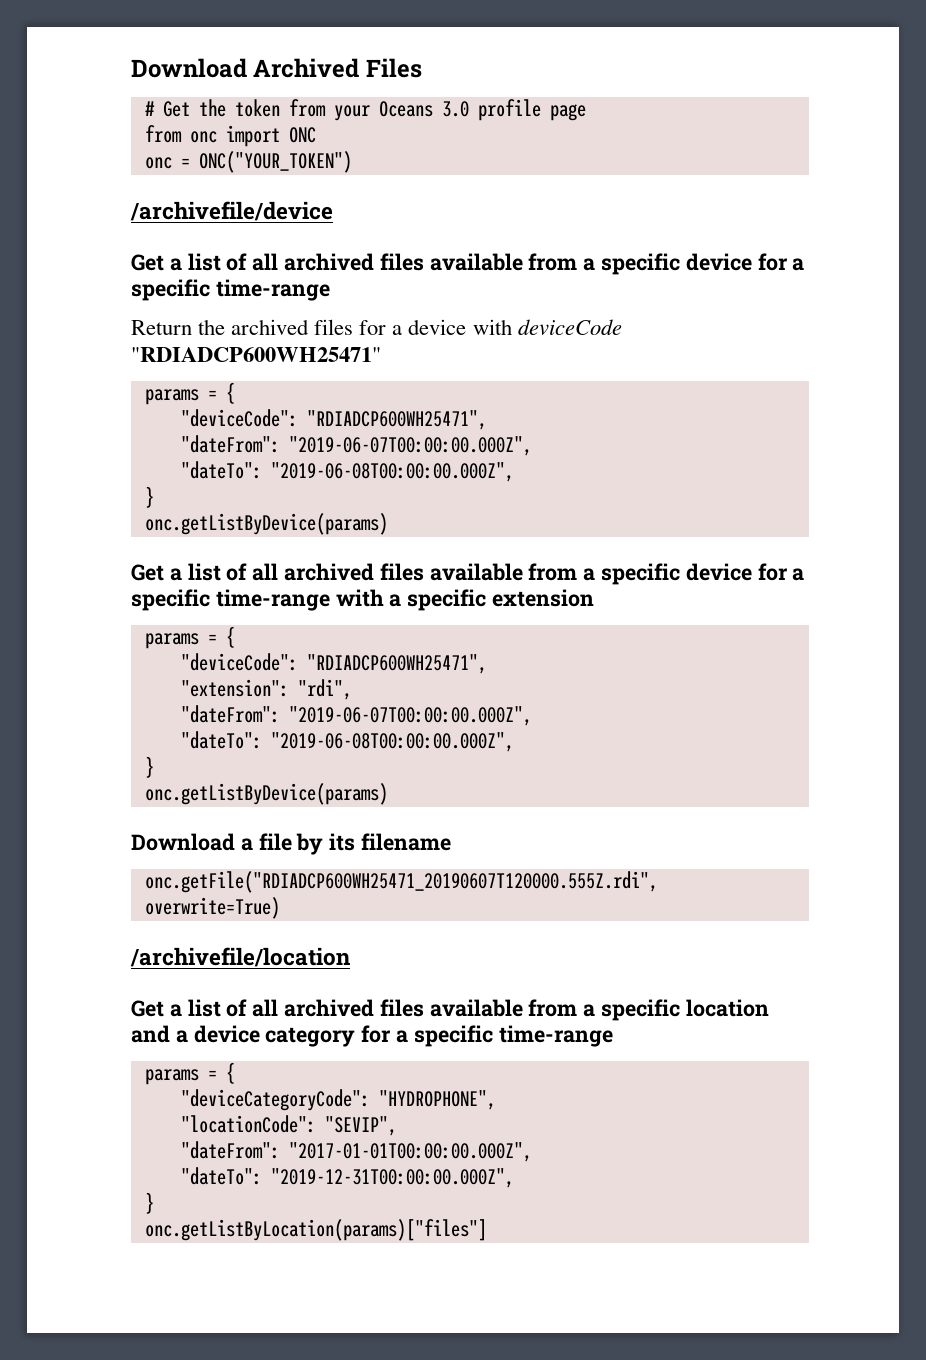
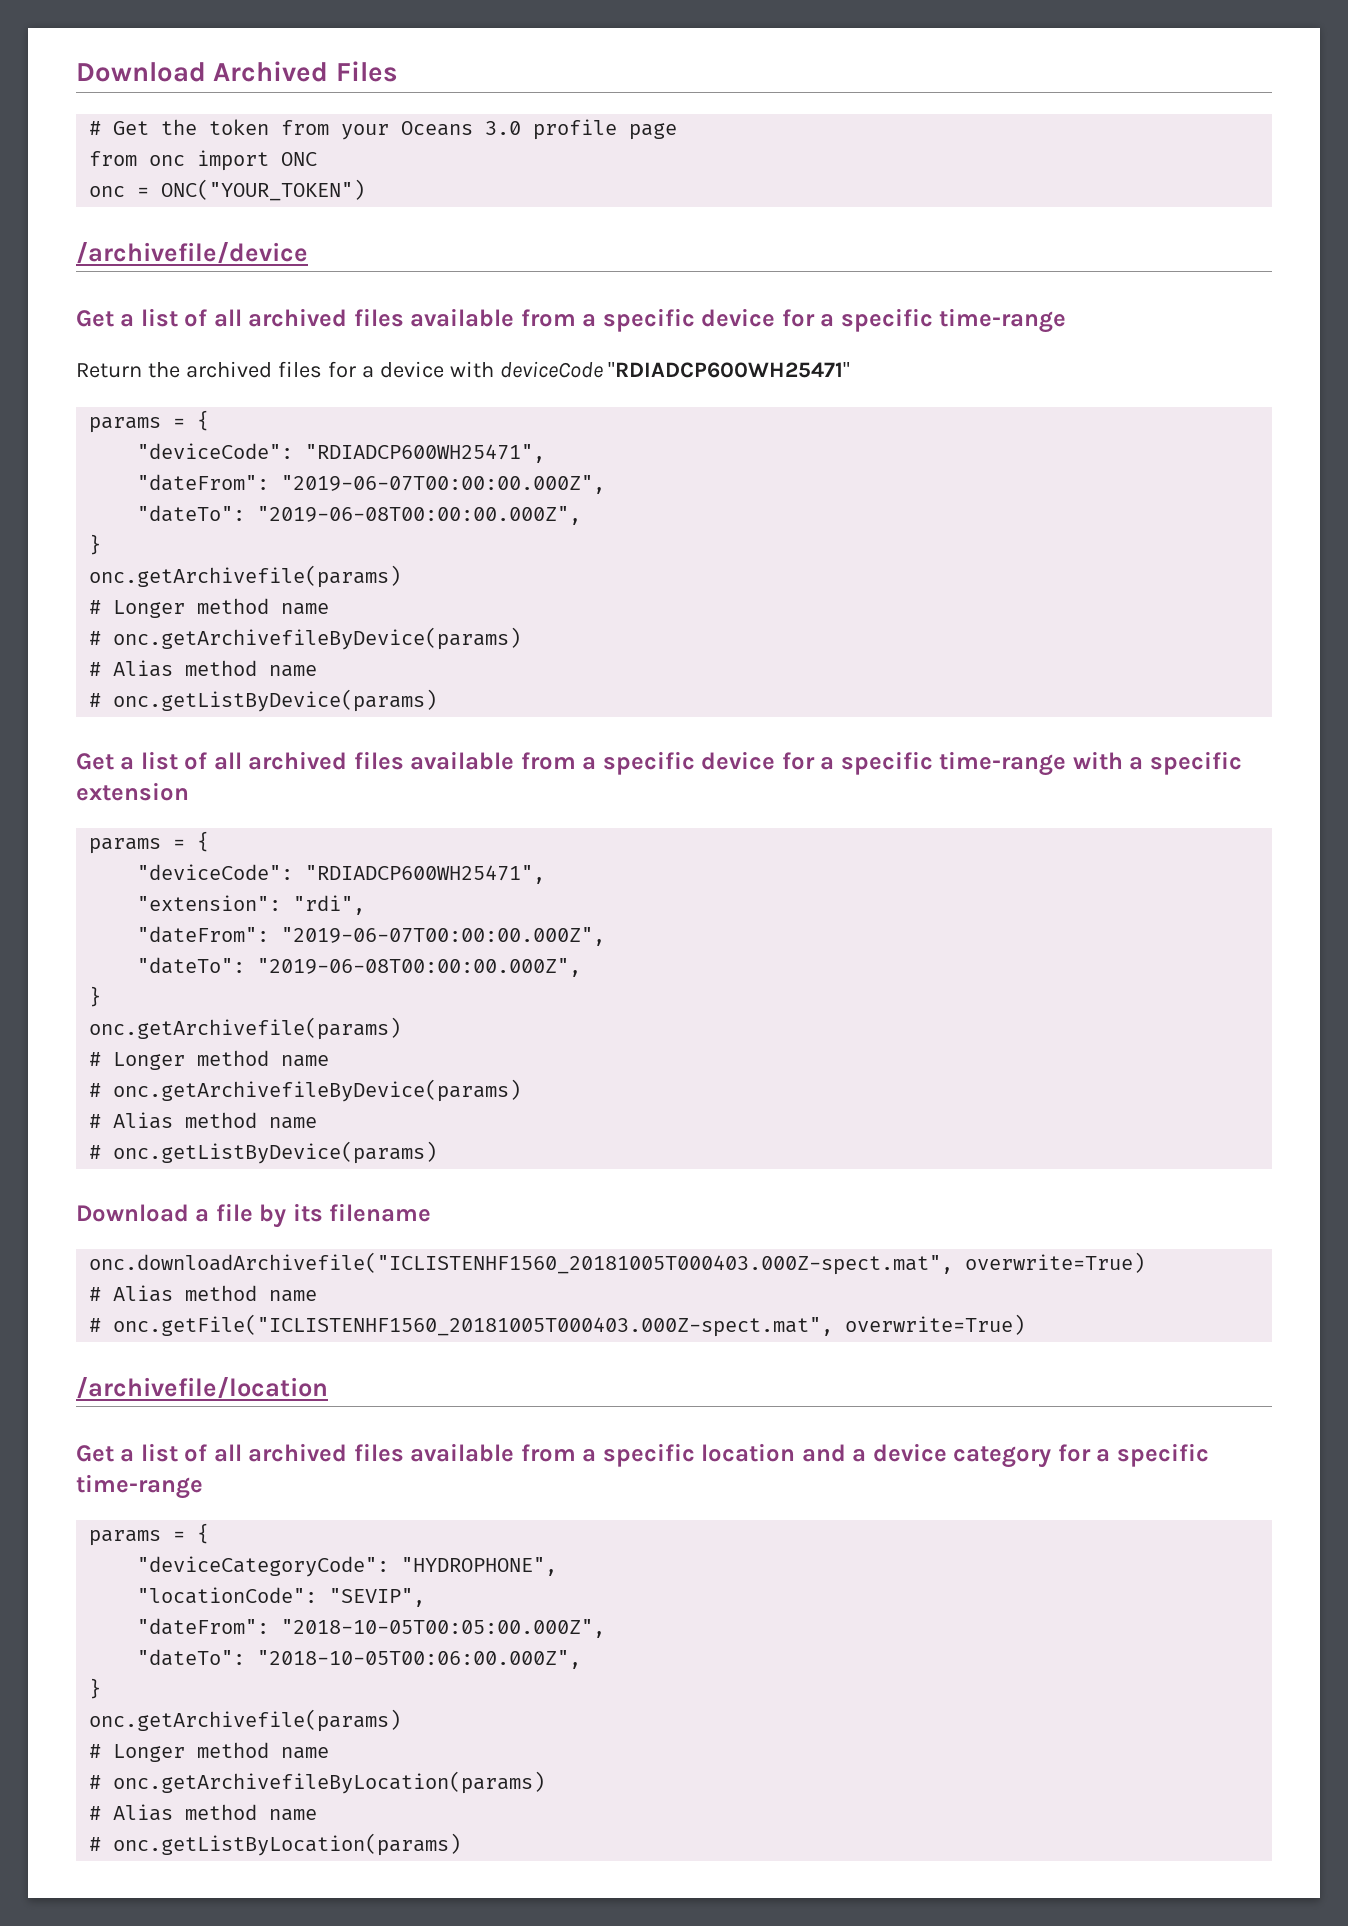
(154, 497) none -> [89,565,402,588] [89,598,330,618] [89,627,522,650] [89,660,318,677] [89,693,102,707] onc.getArchivefile(params) // # Longer method name // # onc.getArchivefileByDevice(params) // # Alias method name // #
(154, 767) none -> [89,1017,402,1040] [89,1050,330,1070] [89,1079,522,1102] [89,1112,318,1129] [89,1145,102,1159] onc.getArchivefile(params) // # Longer method name // # onc.getArchivefileByDevice(params) // # Alias method name // #
[144,871,658,893] onc.getFile("RDIADCP600WH25471_20190607T120000.555Z.rdi", -> [89,1252,1146,1275] [89,1285,318,1302] [89,1314,834,1337] onc.downloadArchivefile("ICLISTENHF1560_20181005T000403.000Z-spect.mat", overwrite=True) // # Alias method name // # onc.getFile("ICLISTENHF1560_20181005T000403.000Z-spect.mat",
[288,1142,532,1162] [180,1167,514,1188] [144,1192,154,1214] [144,1219,487,1241] "2017-01-01T00:00:00.000Z", // "dateTo": "2019-12-31T00:00:00.000Z", // } // onc.getListByLocation(params)["files"] -> [281,1619,606,1638] [137,1649,582,1669] [89,1678,102,1699] [89,1709,402,1732] [89,1742,330,1762] [89,1771,546,1794] [89,1804,318,1821] [89,1833,462,1856] "2018-10-05T00:05:00.000Z", // "dateTo": "2018-10-05T00:06:00.000Z", // } // onc.getArchivefile(params) // # Longer method name // # onc.getArchivefileByLocation(params) // # Alias method name // # onc.getListByLocation(params)

